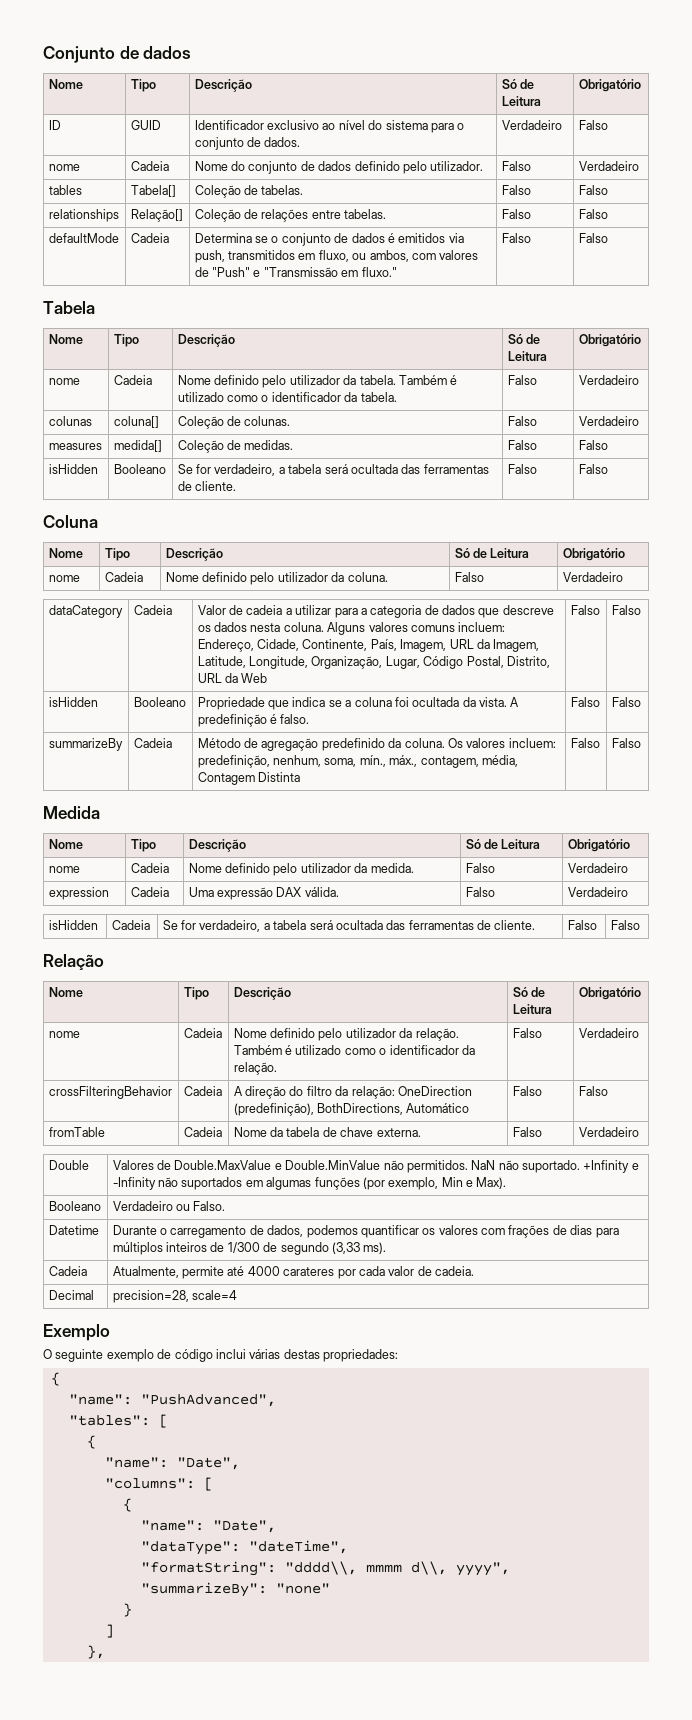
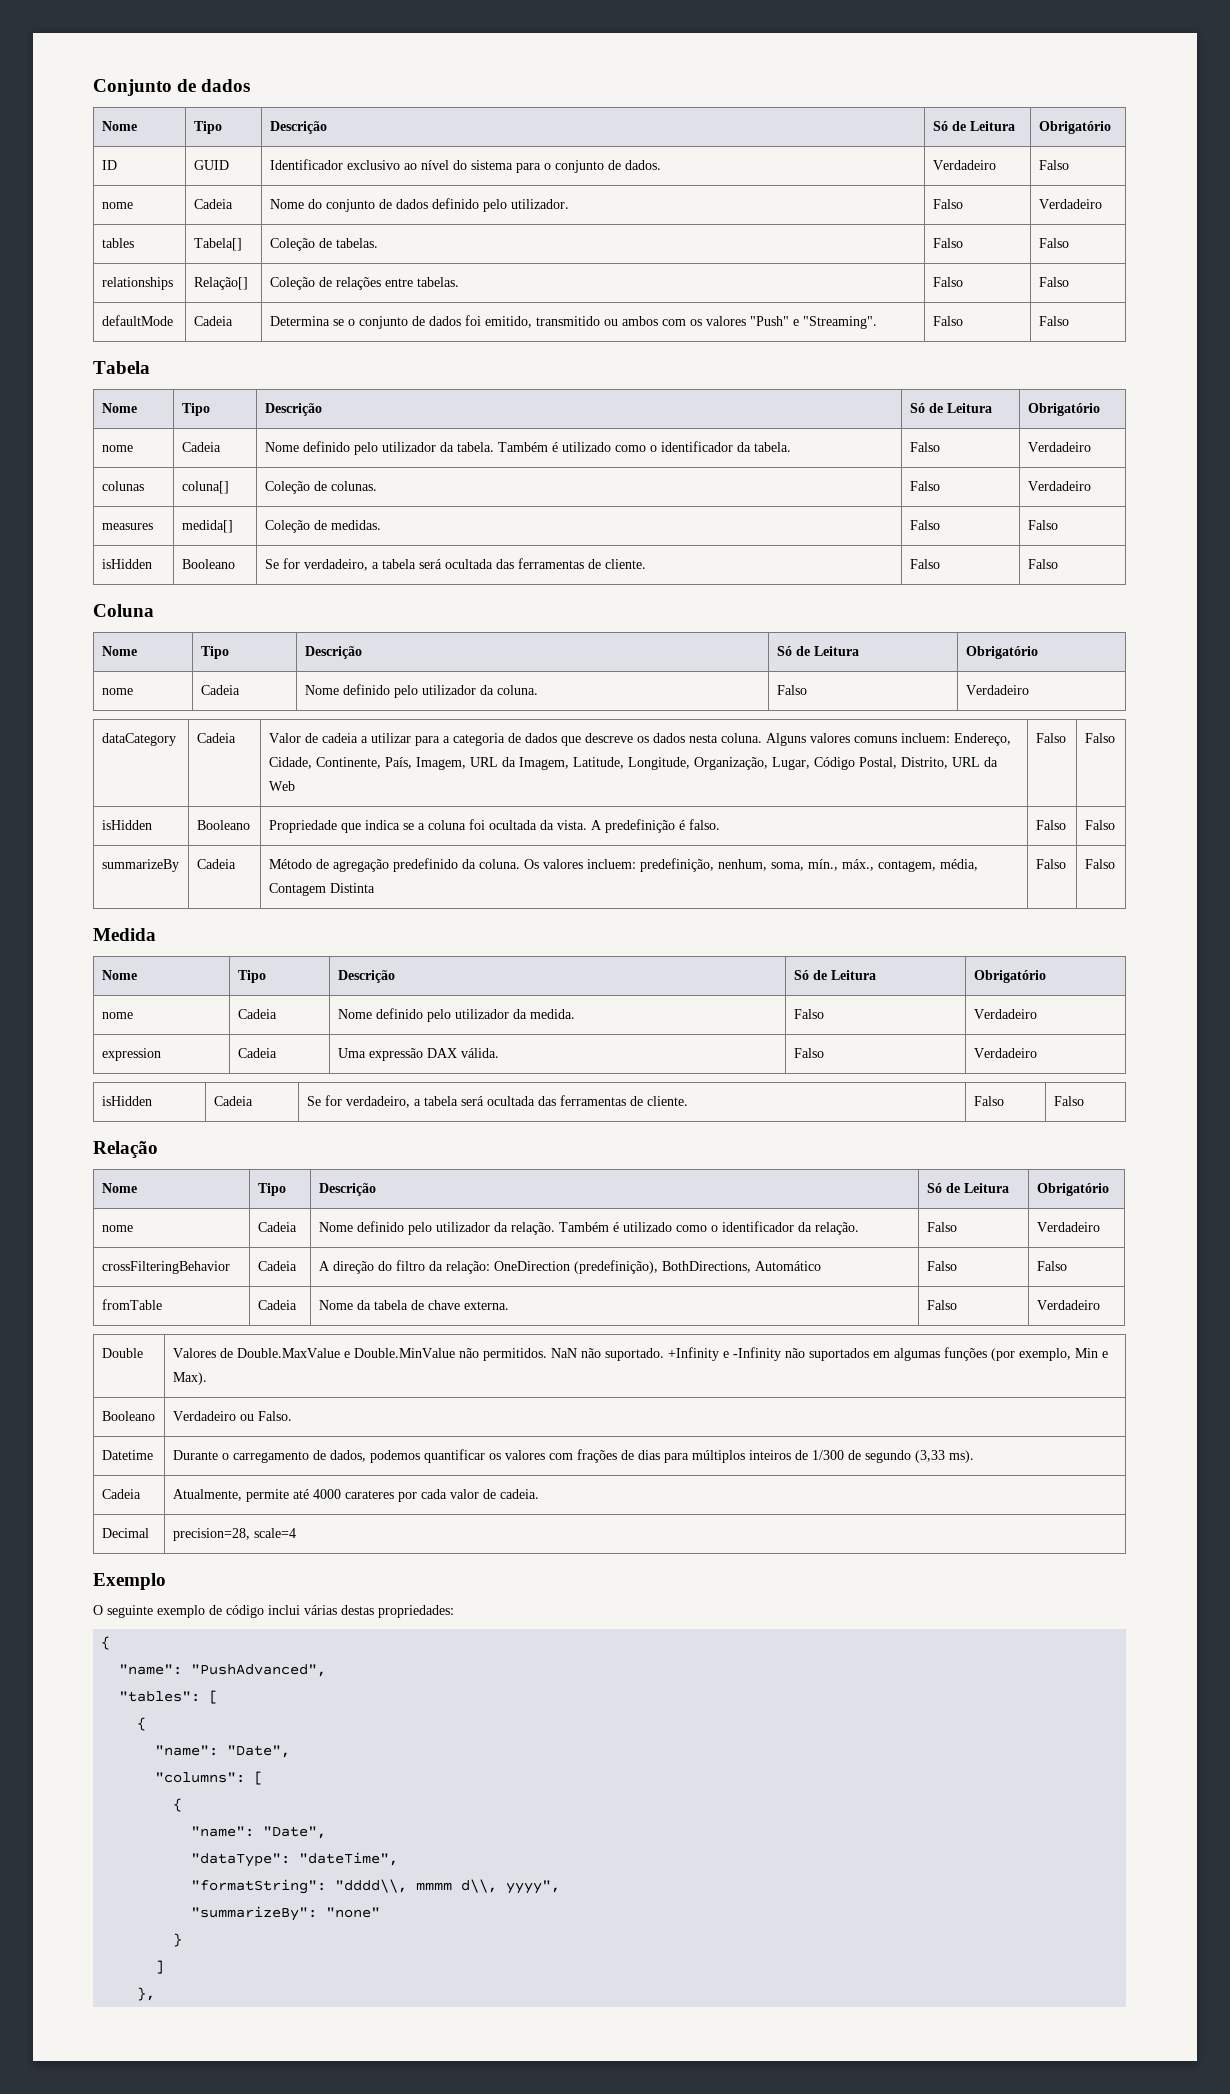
[387,233,464,243] [194,250,479,263] [194,267,397,277] é emitidos via push, transmitidos em fluxo, ou ambos, com valores de "Push" e "Transmissão em fluxo." -> [464,315,877,329] foi emitido, transmitido ou ambos com os valores "Push" e "Streaming".

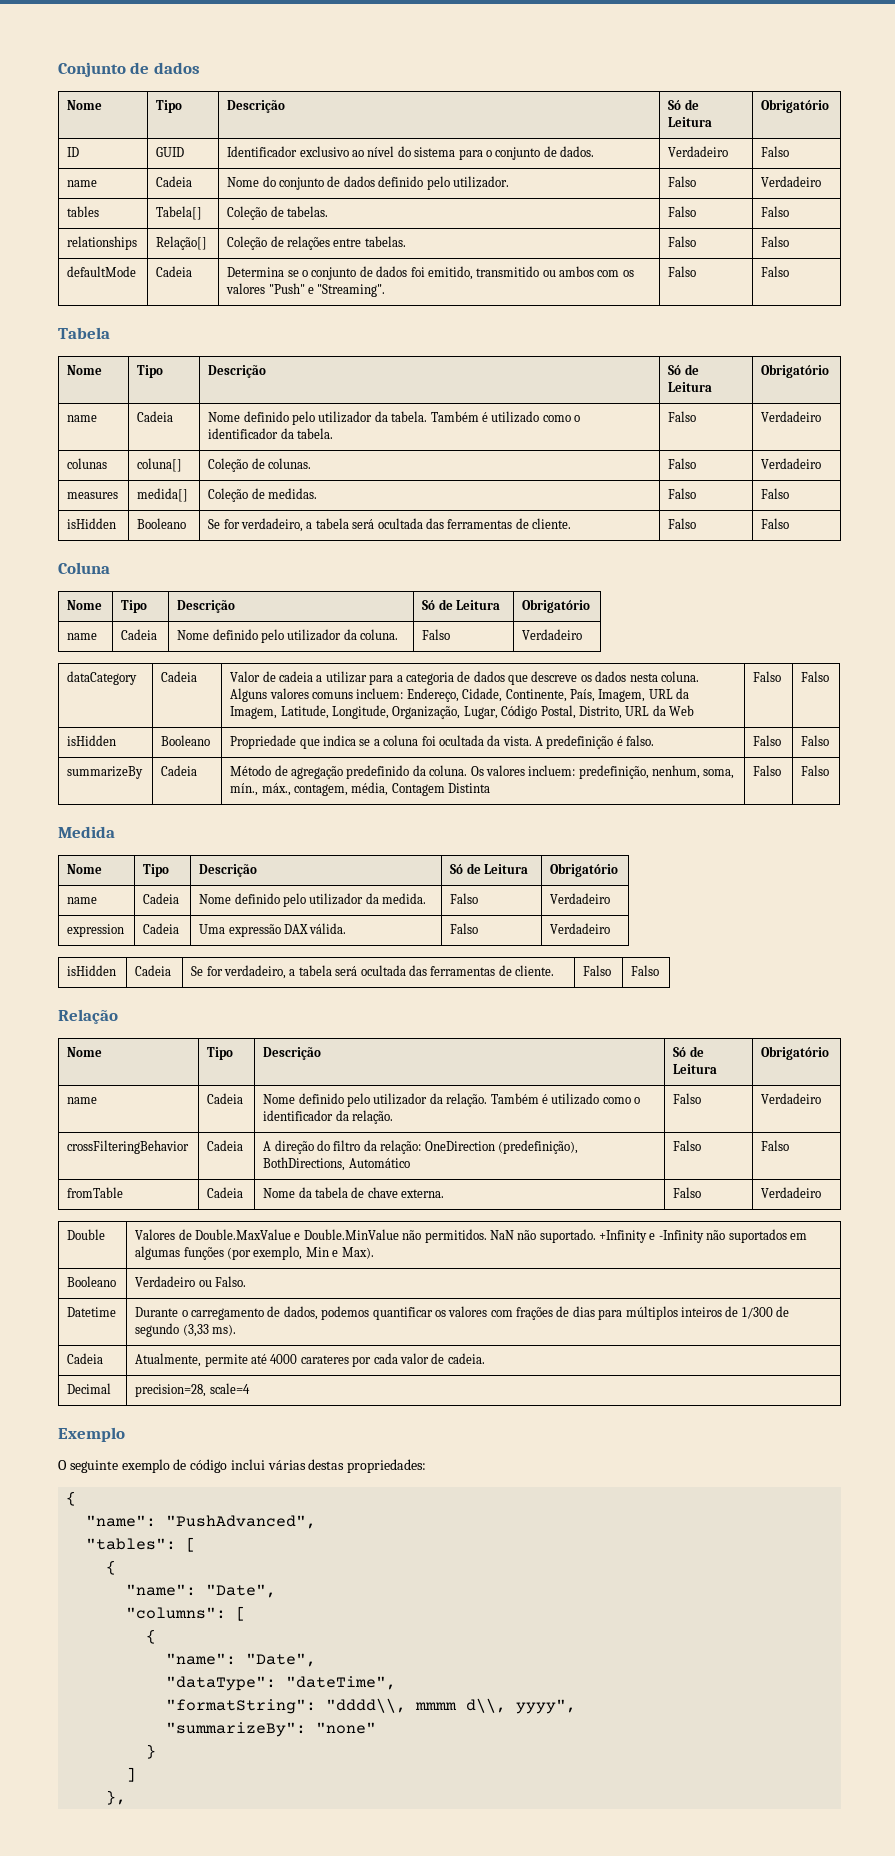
[101,202,133,209] nome -> [67,180,98,187] name
[101,445,133,452] nome -> [67,415,98,422] name
[101,688,133,695] nome -> [67,633,98,640] name
[101,1012,133,1019] nome -> [67,897,98,904] name
[101,1225,133,1232] nome -> [67,1097,98,1104] name

